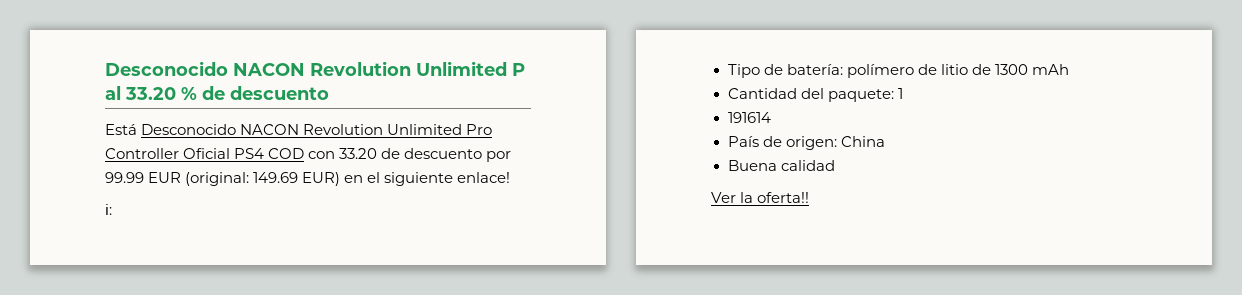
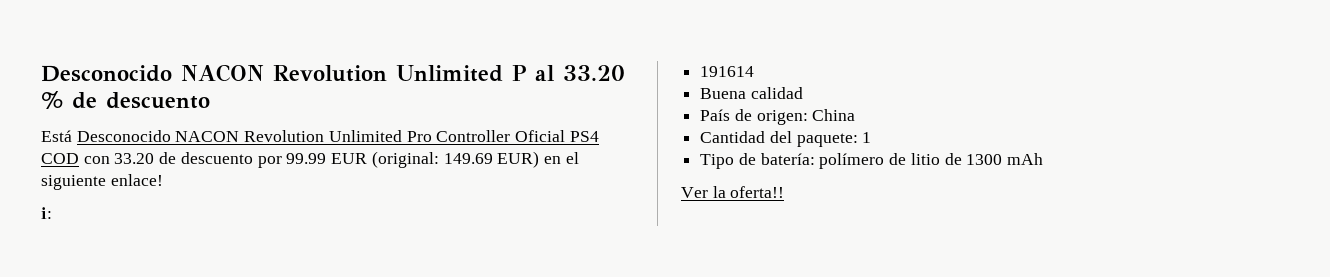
(112, 209) none -> [700,66,755,77] [700,87,803,99] [700,109,856,125] [700,131,872,147] // 191614 // Buena calidad // País de origen: China // Cantidad del paquete: 1
[727,88,903,102] [727,112,771,123] [727,136,885,150] [727,160,835,171] // Cantidad del paquete: 1 // 191614 // País de origen: China // Buena calidad -> (1044, 159) none

